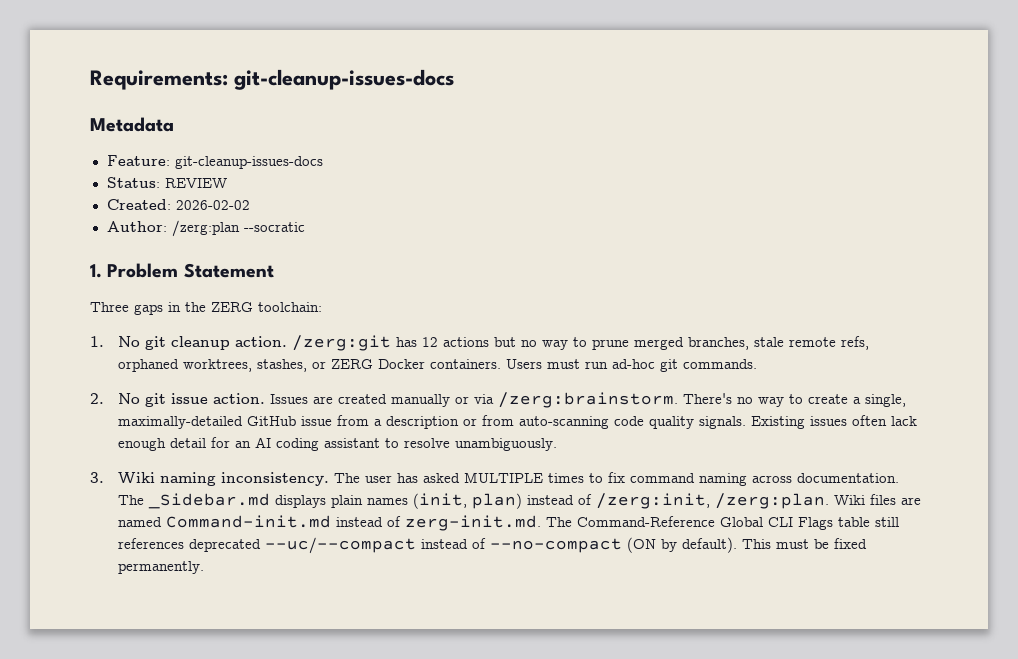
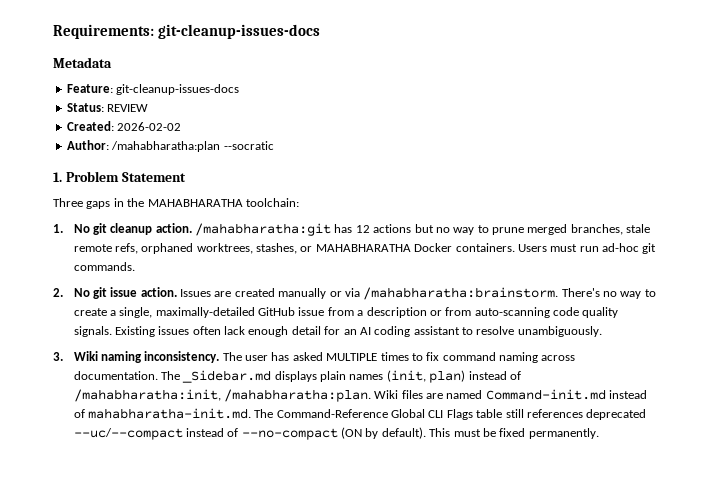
[171,220,240,237] /zerg:plan -> [111,141,221,152] /mahabharatha:plan
[211,302,253,312] ZERG -> [147,199,243,207] MAHABHARATHA
[291,335,391,351] /zerg:git -> [195,223,332,236] /mahabharatha:git
[330,359,373,369] ZERG -> [315,244,411,252] MAHABHARATHA
[497,392,678,408] /zerg:brainstorm. -> [363,287,559,300] /mahabharatha:brainstorm.
[595,493,829,509] /zerg:init, /zerg:plan. -> [73,389,371,402] /mahabharatha:init, /mahabharatha:plan.
[404,515,541,531] zerg-init.md. -> [87,408,251,419] mahabharatha-init.md.

